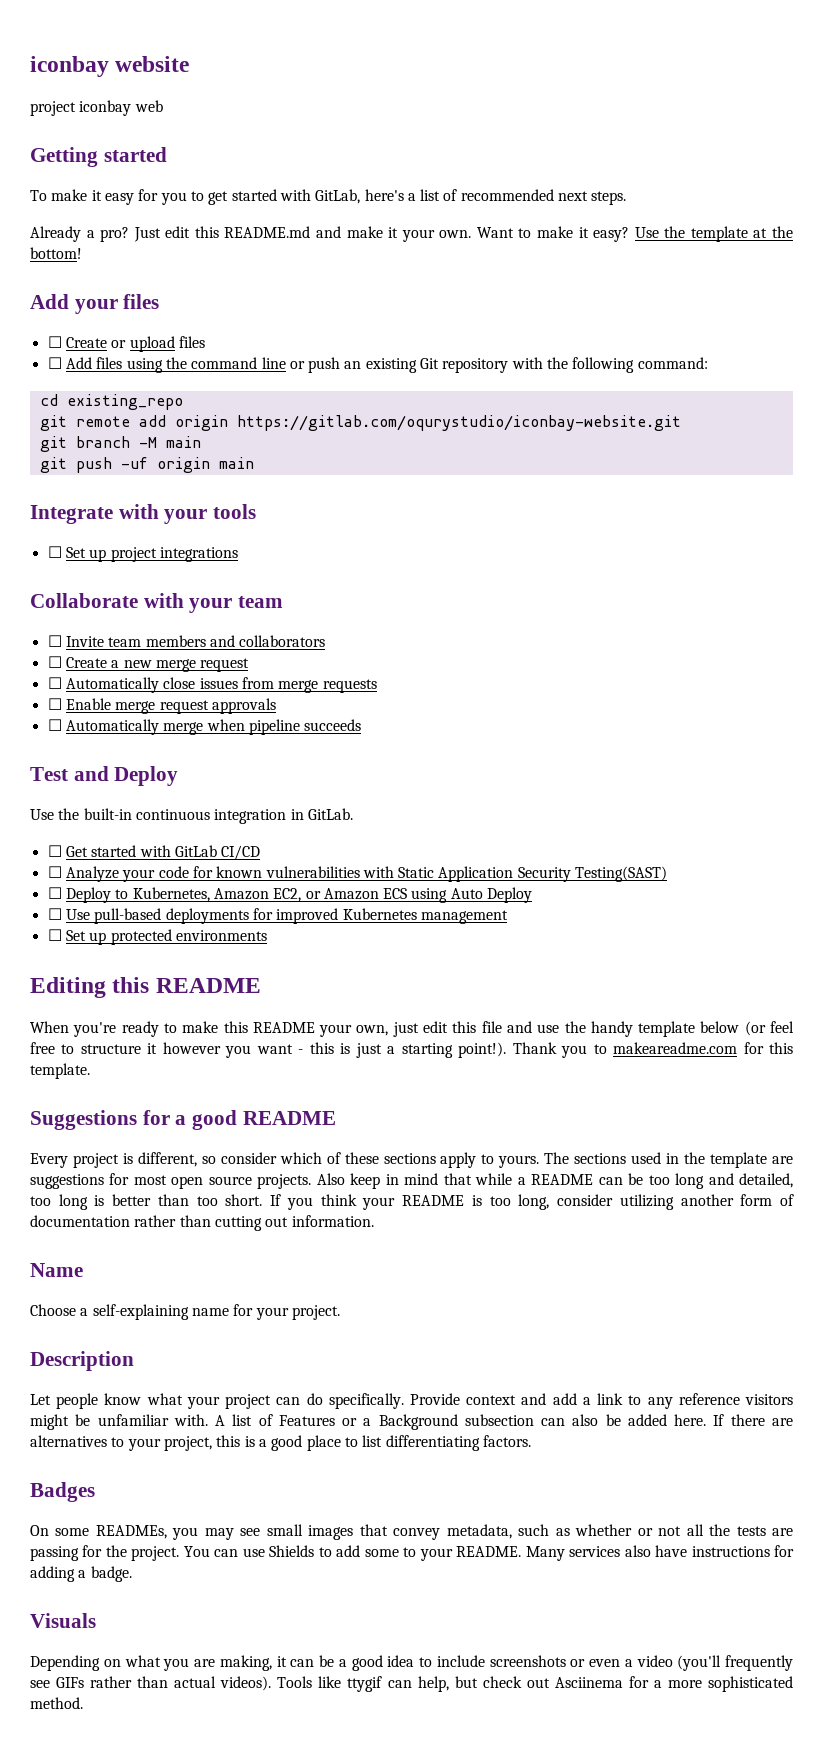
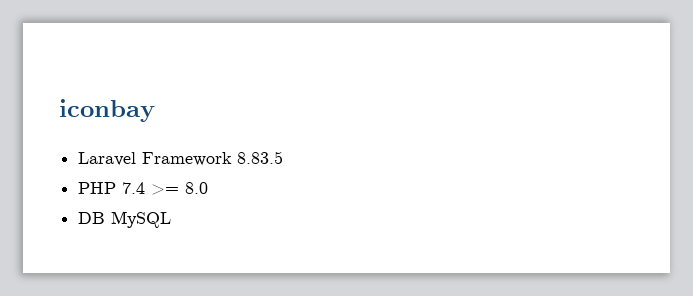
[30,56,190,77] [30,100,163,116] [30,147,167,167] [30,189,627,205] [30,226,793,242] [30,247,82,259] [30,294,160,314] [47,336,205,352] [47,357,708,373] [39,394,183,410] [39,415,681,431] [39,436,201,452] [39,457,254,473] [30,504,257,524] [47,546,238,562] [30,593,284,613] [47,635,326,647] [47,656,250,672] [47,677,377,693] [47,698,276,714] [47,719,362,735] [30,766,179,786] [30,808,353,824] [47,845,261,860] [47,866,668,882] [47,887,533,903] [47,908,508,924] [47,929,267,945] [30,977,261,998] [30,1021,794,1037] [30,1042,794,1058] [30,1063,90,1079] [30,1110,336,1130] [30,1152,793,1168] [30,1173,794,1189] [30,1194,794,1210] [30,1215,374,1231] [30,1263,83,1277] [30,1304,340,1320] [30,1351,134,1371] [30,1393,793,1409] [30,1414,794,1430] [30,1435,531,1451] [30,1482,95,1502] [30,1524,794,1540] [30,1545,795,1561] [30,1566,132,1582] [30,1613,96,1628] [30,1655,793,1671] [30,1676,793,1692] [30,1697,83,1709] iconbay website // project iconbay web // Getting started // To make it easy for you to get started with GitLab, here's a list of recommended next steps. // Already a pro? Just edit this README.md and make it your own. Want to make it easy? Use the template at the bottom! // Add your files // ☐ Create or upload files // ☐ Add files using the command line or push an existing Git repository with the following command: // cd existing_repo // git remote add origin https://gitlab.com/oqurystudio/iconbay-website.git // git branch -M main // git push -uf origin main // Integrate with your tools // ☐ Set up project integrations // Collaborate with your team // ☐ Invite team members and collaborators // ☐ Create a new merge request // ☐ Automatically close issues from merge requests // ☐ Enable merge request approvals // ☐ Automatically merge when pipeline succeeds // Test and Deploy // Use the built-in continuous integration in GitLab. // ☐ Get started with GitLab CI/CD // ☐ Analyze your code for known vulnerabilities with Static Application Security Testing(SAST) // ☐ Deploy to Kubernetes, Amazon EC2, or Amazon ECS using Auto Deploy // ☐ Use pull-based deployments for improved Kubernetes management // ☐ Set up protected environments // Editing this README // When you're ready to make this README your own, just edit this file and use the handy template below (or feel free to structure it however you want - this is just a starting point!). Thank you to makeareadme.com for this template. // Suggestions for a good README // Every project is different, so consider which of these sections apply to yours. The sections used in the template are suggestions for most open source projects. Also keep in mind that while a README can be too long and detailed, too long is better than too short. If you think your README is too long, consider utilizing another form of documentation rather than cutting out information. // Name // Choose a self-explaining name for your project. // Description // Let people know what your project can do specifically. Provide context and add a link to any reference visitors might be unfamiliar with. A list of Features or a Background subsection can also be added here. If there are alternatives to your project, this is a good place to list differentiating factors. // Badges // On some READMEs, you may see small images that convey metadata, such as whether or not all the tests are passing for the project. You can use Shields to add some to your README. Many services also have instructions for adding a badge. // Visuals // Depending on what you are making, it can be a good idea to include screenshots or even a video (you'll frequently see GIFs rather than actual videos). Tools like ttygif can help, but check out Asciinema for a more sophisticated method. -> [59,99,155,122] [78,151,284,166] [78,182,209,195] [78,211,172,228] iconbay // Laravel Framework 8.83.5 // PHP 7.4 >= 8.0 // DB MySQL

